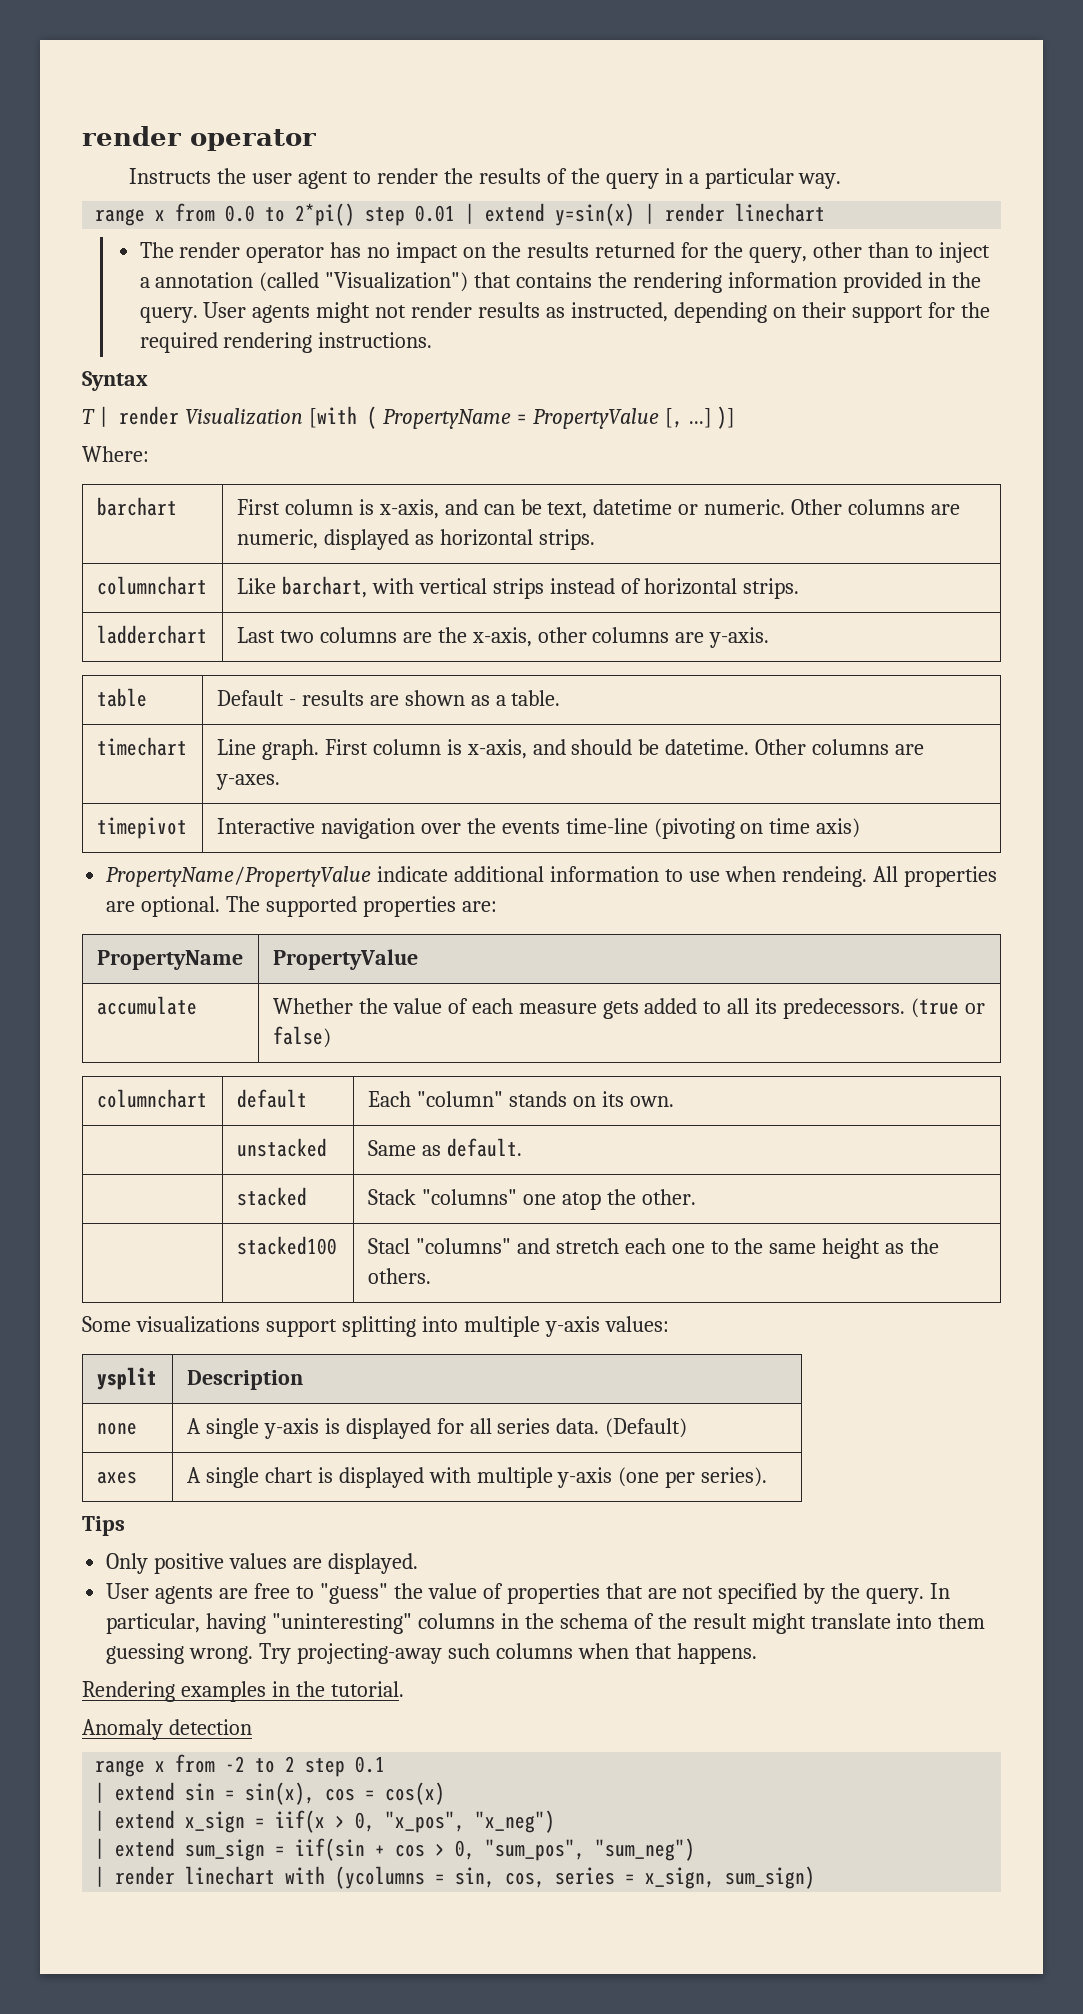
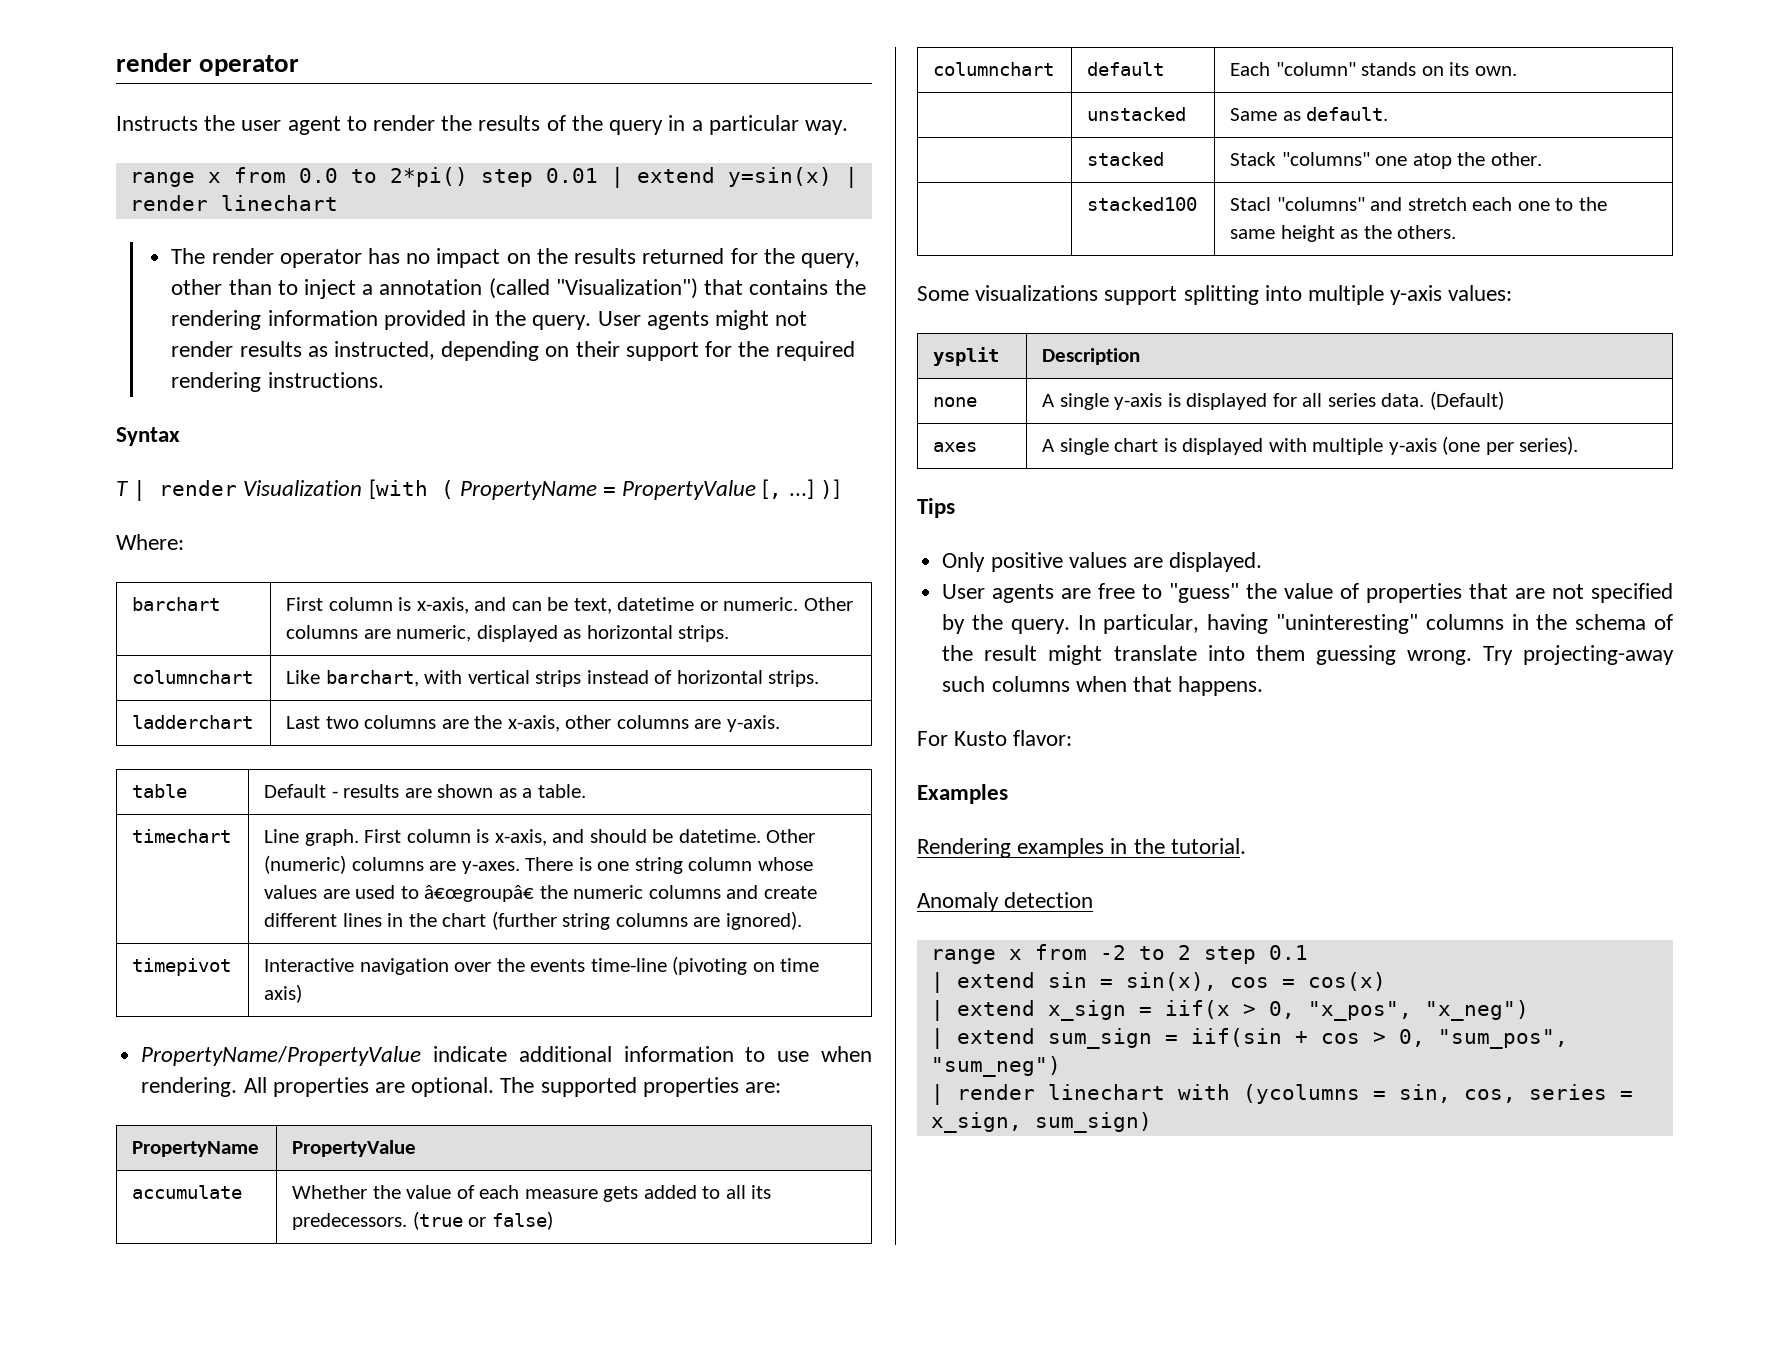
(807, 747) none -> [264,855,347,874] (numeric)
(280, 782) none -> [525,857,813,874] [264,885,817,902] [264,911,802,930] There is one string column whose values are used to â€œgroupâ€ the numeric columns and create different lines in the chart (further string columns are ignored).
[781,866,867,887] rendeing. -> [141,1077,238,1097] rendering.
(757, 1653) none -> [917,730,1073,746] [917,784,1008,804] // For Kusto flavor: // Examples

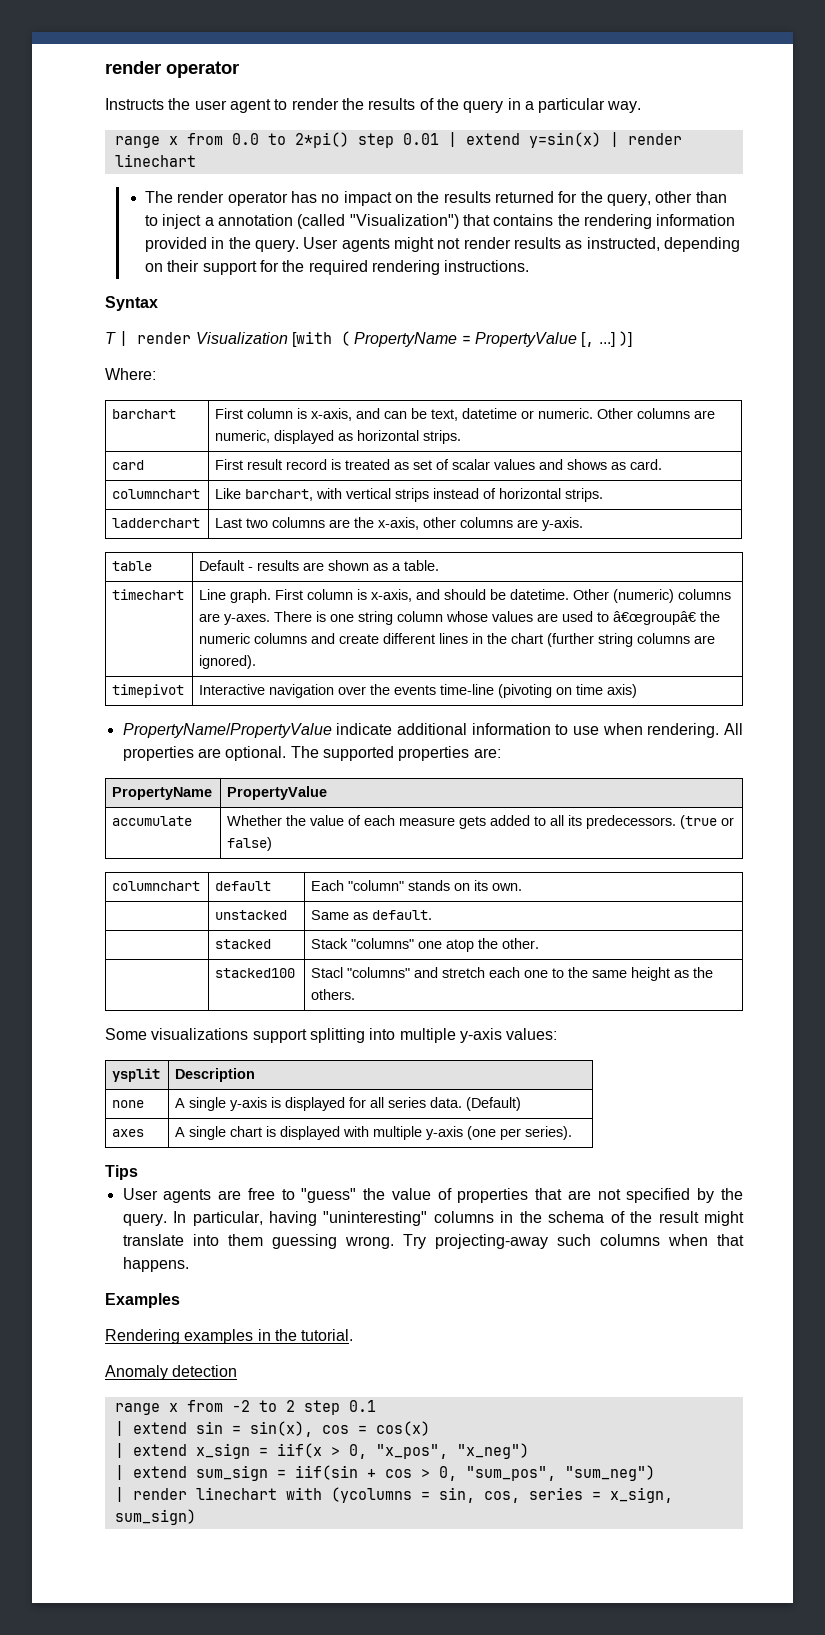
(730, 633) none -> [112,460,145,470] [215,459,663,470] // card | First result record is treated as set of scalar values and shows as card.
[942,552,1263,572] // Only positive values are displayed. -> (138, 1172) none
[917,730,1073,746] // For Kusto flavor: -> (189, 1264) none

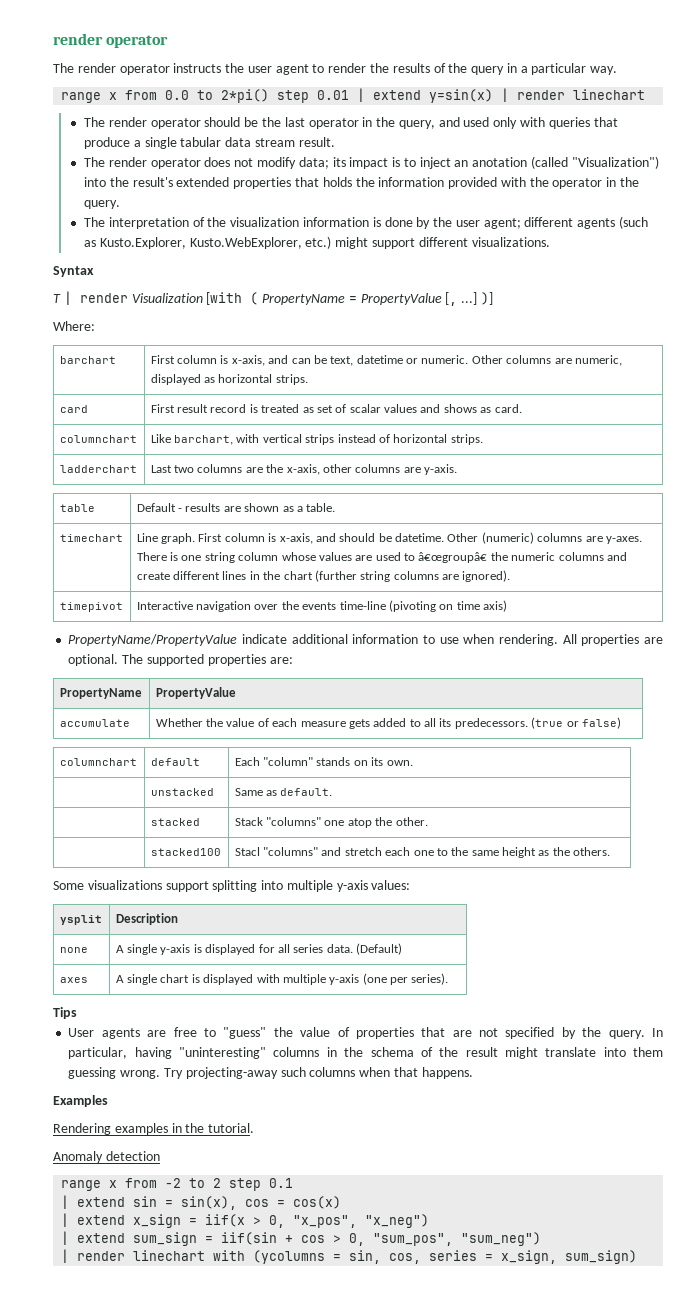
[105,98,164,110] Instructs -> [53,63,222,75] The render operator instructs
[290,191,727,206] [145,214,736,229] [145,237,740,252] [145,260,530,275] has no impact on the results returned for the query, other than to inject a annotation (called "Visualization") that contains the rendering information provided in the query. User agents might not render results as instructed, depending on their support for the required rendering instructions. -> [204,117,618,129] [84,137,335,149] [84,156,659,169] [84,177,639,189] [84,200,121,209] [84,216,648,229] [84,236,550,249] should be the last operator in the query, and used only with queries that produce a single tabular data stream result. // The render operator does not modify data; its impact is to inject an anotation (called "Visualization") into the result's extended properties that holds the information provided with the operator in the query. // The interpretation of the visualization information is done by the user agent; different agents (such as Kusto.Explorer, Kusto.WebExplorer, etc.) might support different visualizations.

